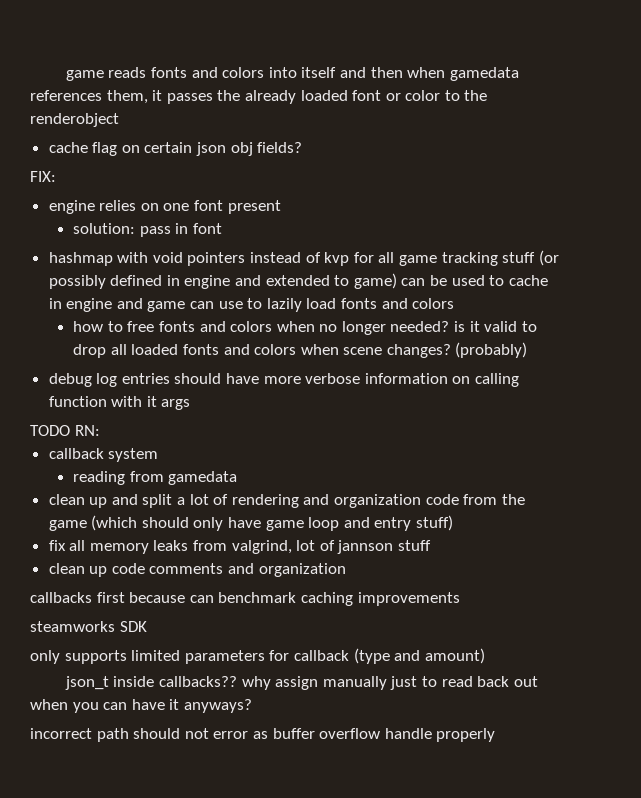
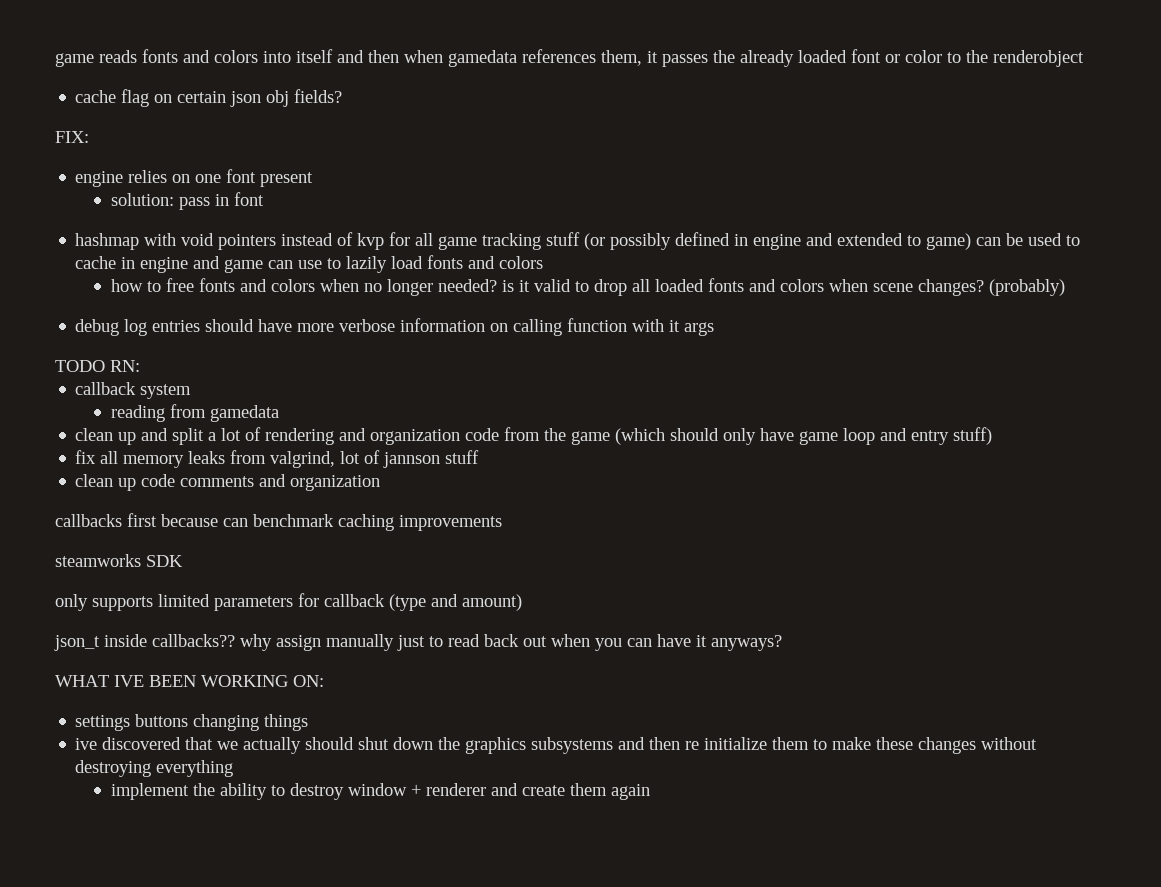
[30,728,496,742] incorrect path should not error as buffer overflow handle properly -> [55,675,324,687] [75,714,309,731] [75,737,1038,754] [75,760,234,777] [110,783,650,800] WHAT IVE BEEN WORKING ON: // settings buttons changing things // ive discovered that we actually should shut down the graphics subsystems and then re initialize them to make these changes without destroying everything // implement the ability to destroy window + renderer and create them again

